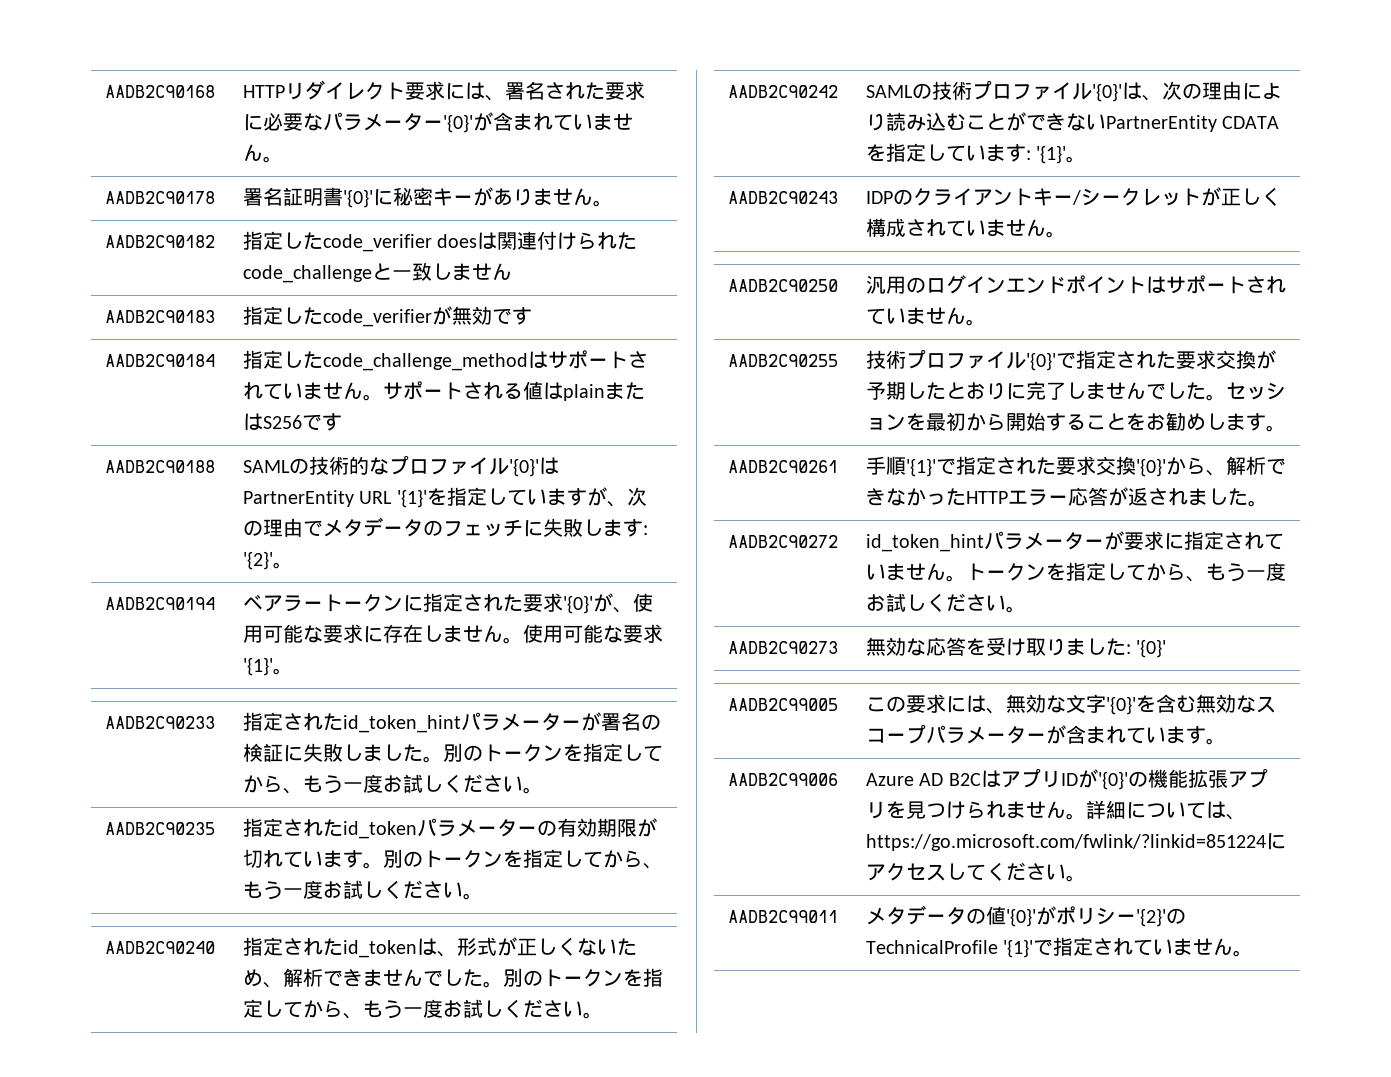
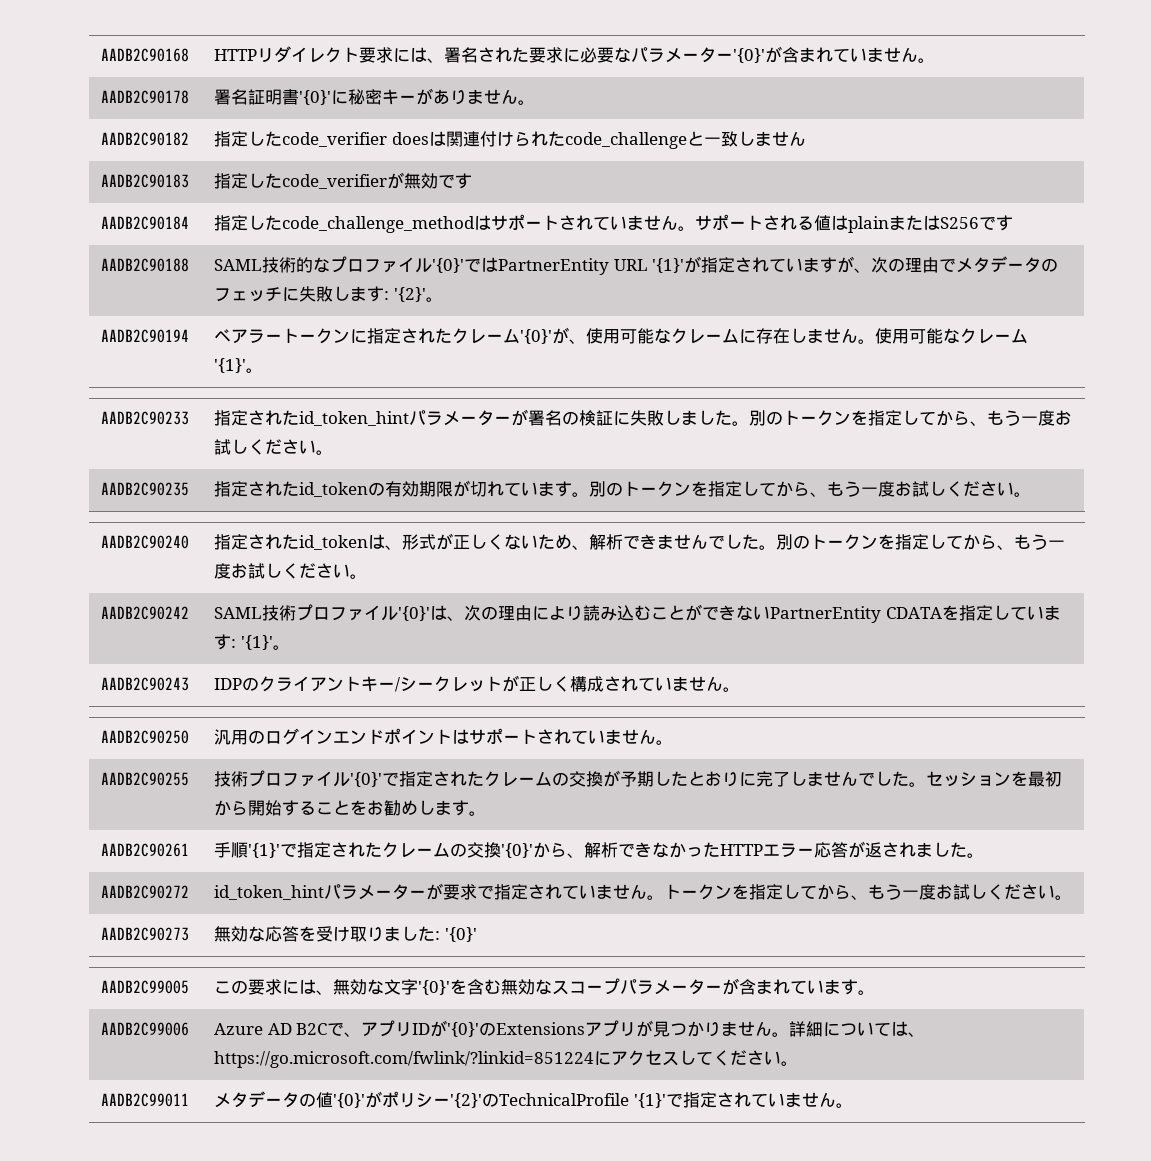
[288,458,309,474] の -> (263, 265) none
(539, 467) none -> [464,258,482,272] で
[426,487,507,506] を指定し -> [684,256,770,273] が指定され
[522,593,563,612] 要求 -> [452,328,521,344] クレーム
[322,624,363,643] 要求 -> [671,328,740,344] クレーム
[622,624,663,643] 要求 -> [960,328,1029,344] クレーム
[416,818,537,837] パラメーター -> (369, 489) none
[911,83,932,99] の -> (263, 613) none
[1175,350,1216,369] 要求 -> [484,771,570,787] クレームの
[1055,456,1096,475] 要求 -> [382,842,468,858] クレームの
[1163,533,1184,550] に -> [477,885,495,899] で
[980,770,1001,788] は -> [327,1022,362,1037] で、
[1147,768,1268,788] [865,801,1006,819] 機能拡張アプリを見つけられ -> [496,1020,722,1037] Extensionsアプリが見つかり

